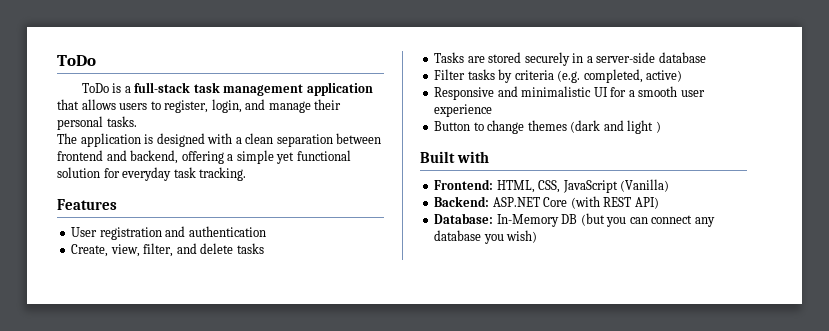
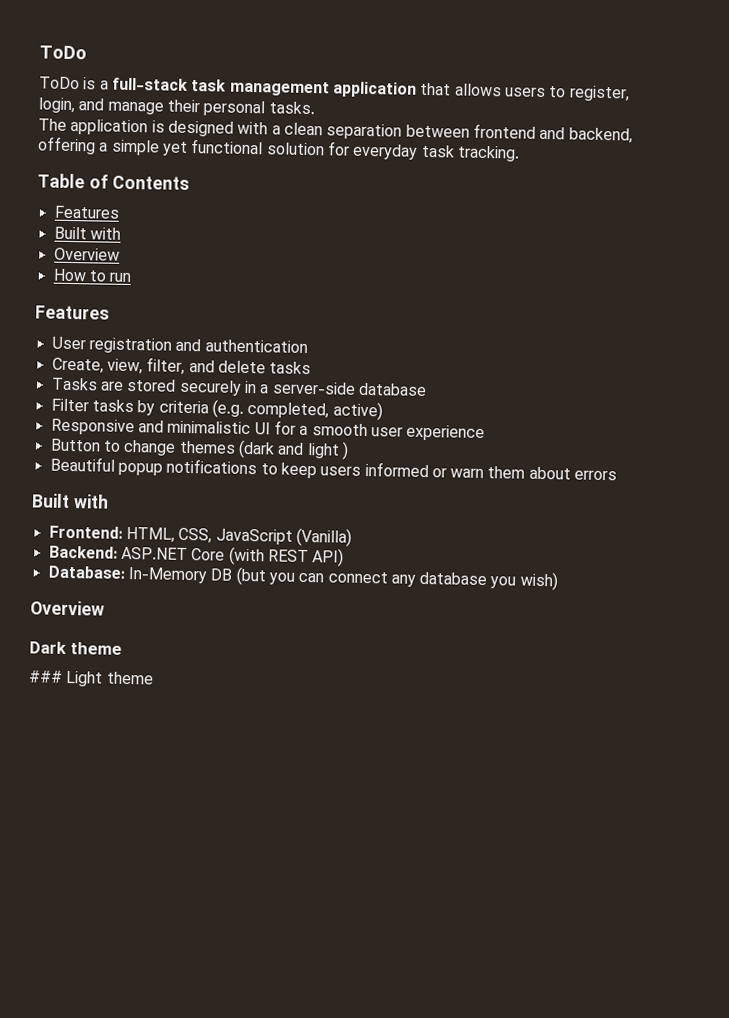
(247, 174) none -> [37,173,191,191] [53,205,120,219] [53,226,121,240] [53,247,120,261] [52,268,132,283] // Table of Contents // Features // Built with // Overview // How to run
(661, 127) none -> [49,456,618,481] // Beautiful popup notifications to keep users informed or warn them about errors
(538, 236) none -> [30,600,105,616] [29,641,122,655] [29,670,154,687] // Overview // Dark theme // ### Light theme

